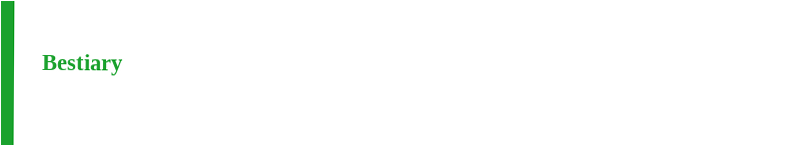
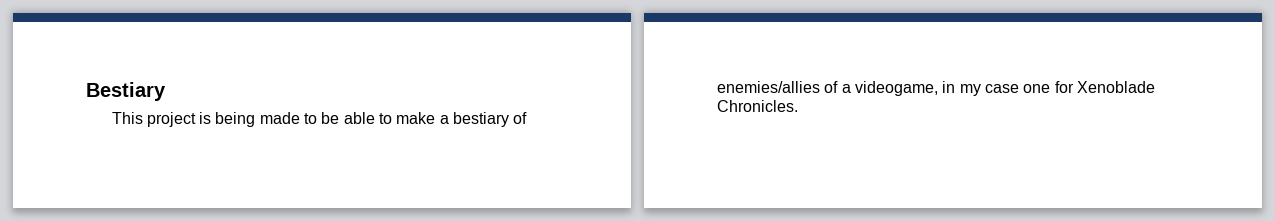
(124, 64) none -> [111,112,528,127] [717,81,1155,96] [717,100,798,112] // This project is being made to be able to make a bestiary of enemies/allies of a videogame, in my case one for Xenoblade Chronicles.

